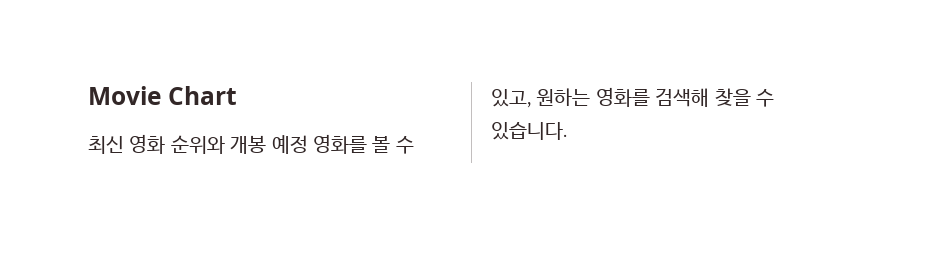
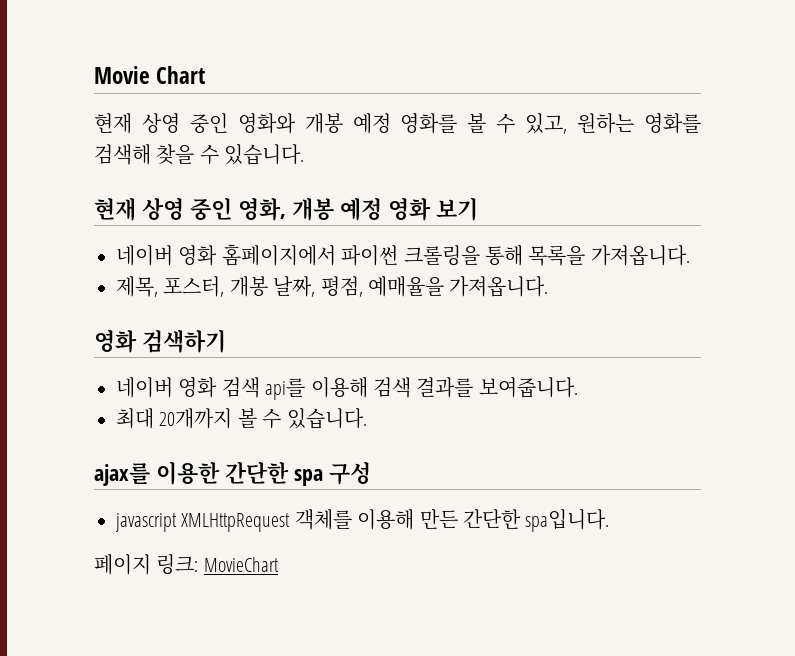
[88,134,225,154] 최신 영화 순위와 -> [94,113,296,134] 현재 상영 중인 영화와
(567, 131) none -> [94,197,478,221] [116,244,690,266] [116,276,549,297] [94,329,226,353] [116,377,578,400] [116,408,367,429] [94,461,371,486] [115,509,610,532] [94,554,279,575] // 현재 상영 중인 영화, 개봉 예정 영화 보기 // 네이버 영화 홈페이지에서 파이썬 크롤링을 통해 목록을 가져옵니다. // 제목, 포스터, 개봉 날짜, 평점, 예매율을 가져옵니다. // 영화 검색하기 // 네이버 영화 검색 api를 이용해 검색 결과를 보여줍니다. // 최대 20개까지 볼 수 있습니다. // ajax를 이용한 간단한 spa 구성 // javascript XMLHttpRequest 객체를 이용해 만든 간단한 spa입니다. // 페이지 링크: MovieChart

